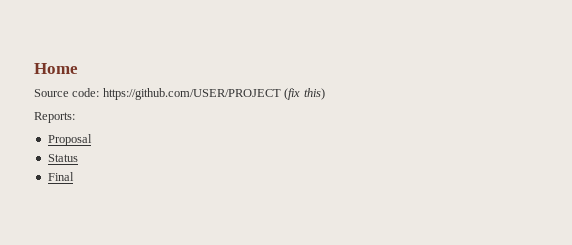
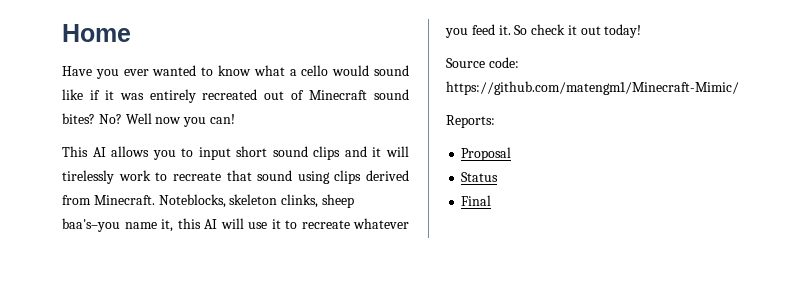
(78, 68) none -> [62,65,410,79] [62,89,409,103] [62,113,235,127] [62,146,409,160] [62,170,409,184] [62,194,354,208] [62,218,409,232] [445,24,642,38] // Have you ever wanted to know what a cello would sound like if it was entirely recreated out of Minecraft sound bites? No? Well now you can! // This AI allows you to input short sound clips and it will tirelessly work to recreate that sound using clips derived from Minecraft. Noteblocks, skeleton clinks, sheep baa's–you name it, this AI will use it to recreate whatever you feed it. So check it out today!
[102,88,325,100] https://github.com/USER/PROJECT (fix this) -> [446,81,739,95] https://github.com/matengm1/Minecraft-Mimic/

